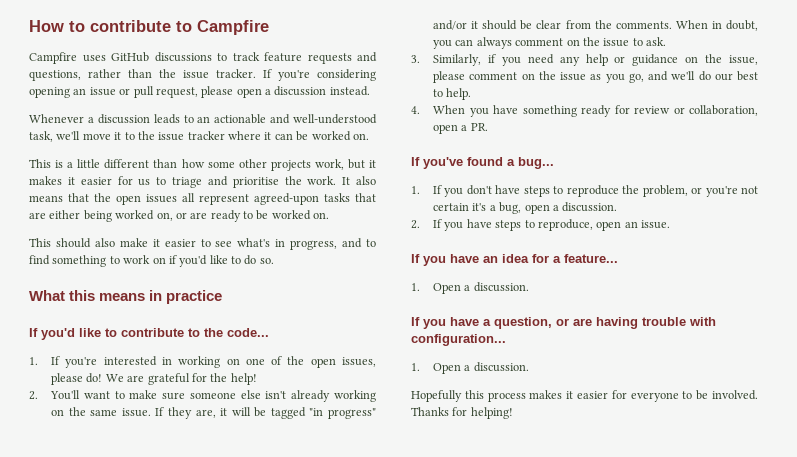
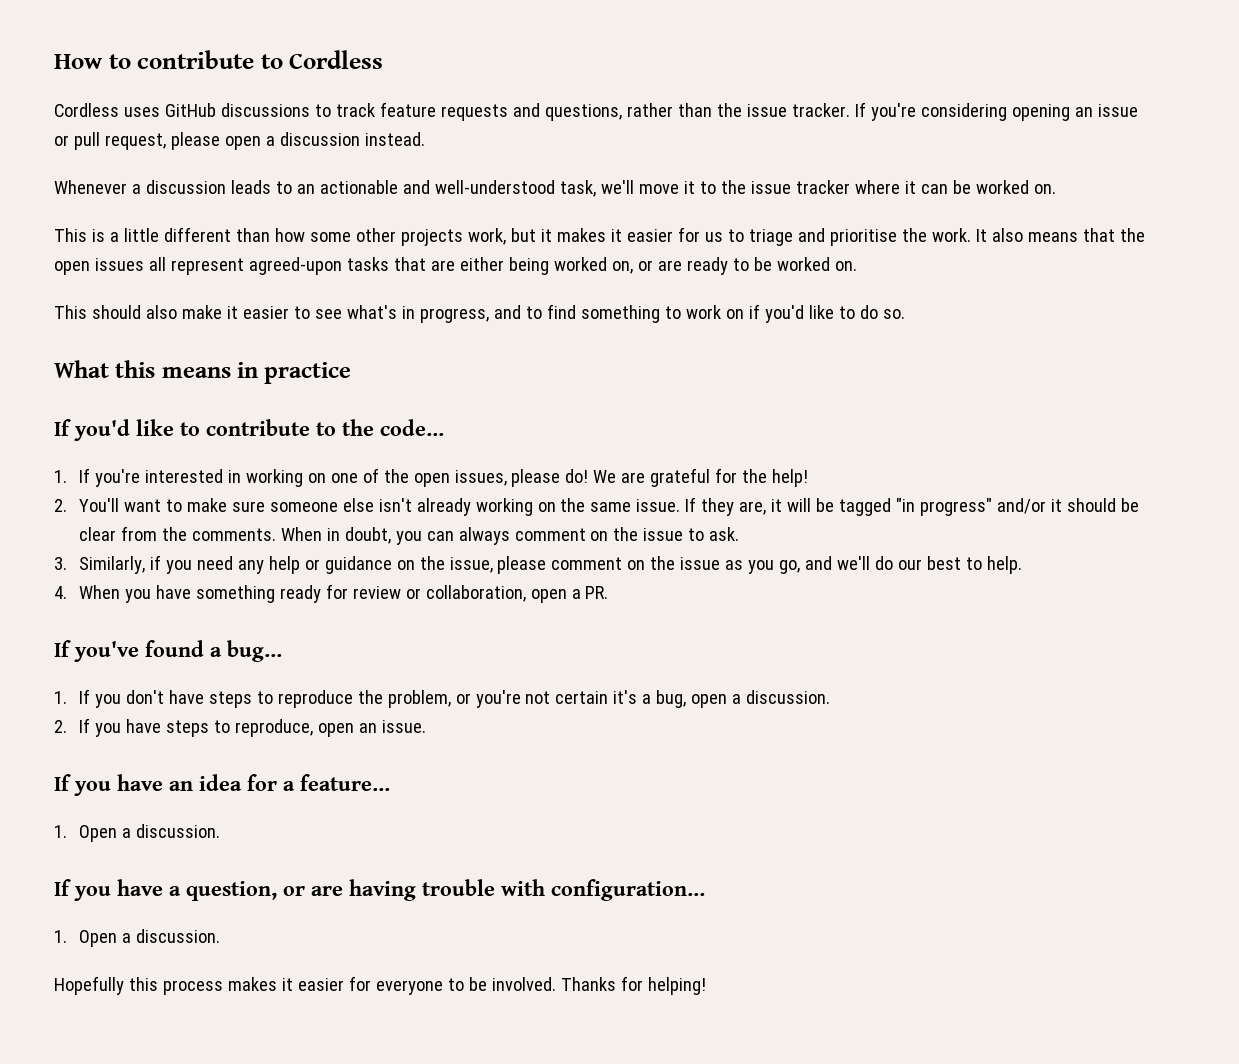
[197,20,269,35] [29,52,77,64] Campfire // Campfire -> [289,50,384,69] [54,103,119,117] Cordless // Cordless

